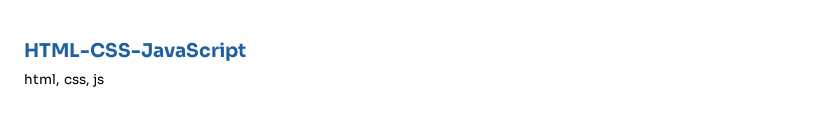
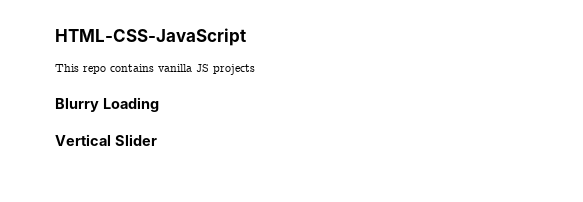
[24,73,105,87] html, css, js -> [55,64,255,75] [55,97,159,112] [55,134,157,146] This repo contains vanilla JS projects // Blurry Loading // Vertical Slider

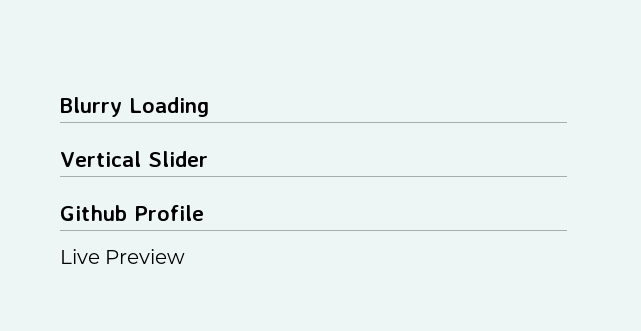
[55,28,246,46] [55,64,255,75] HTML-CSS-JavaScript // This repo contains vanilla JS projects // -> (60, 107) none
(157, 140) none -> [60,205,204,221] [60,249,186,264] // Github Profile // Live Preview

